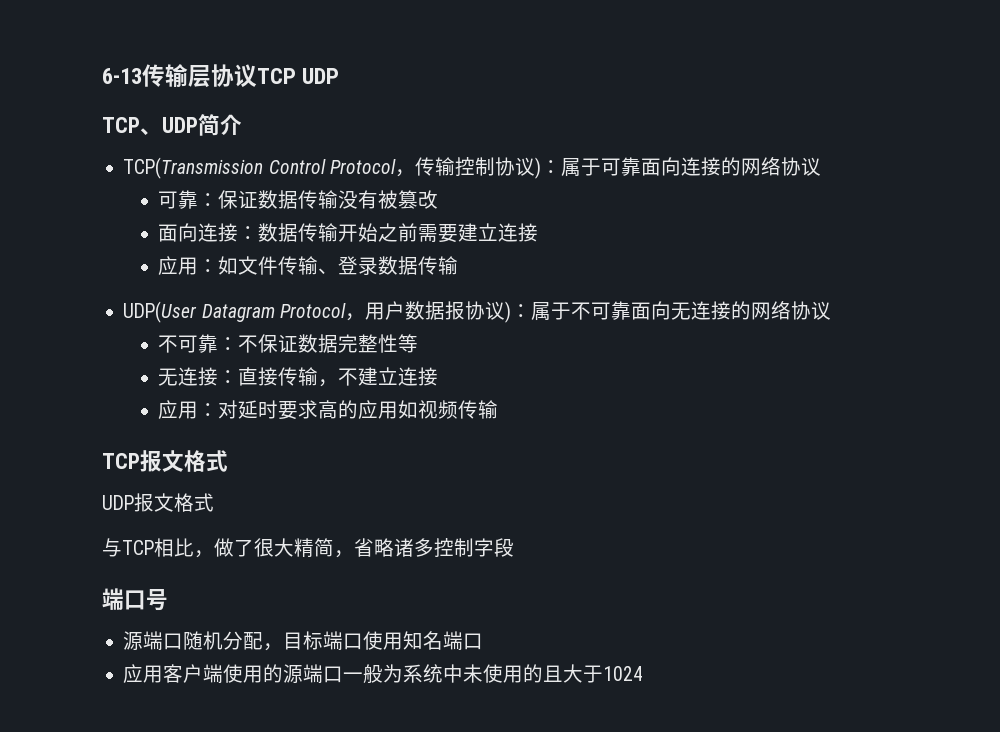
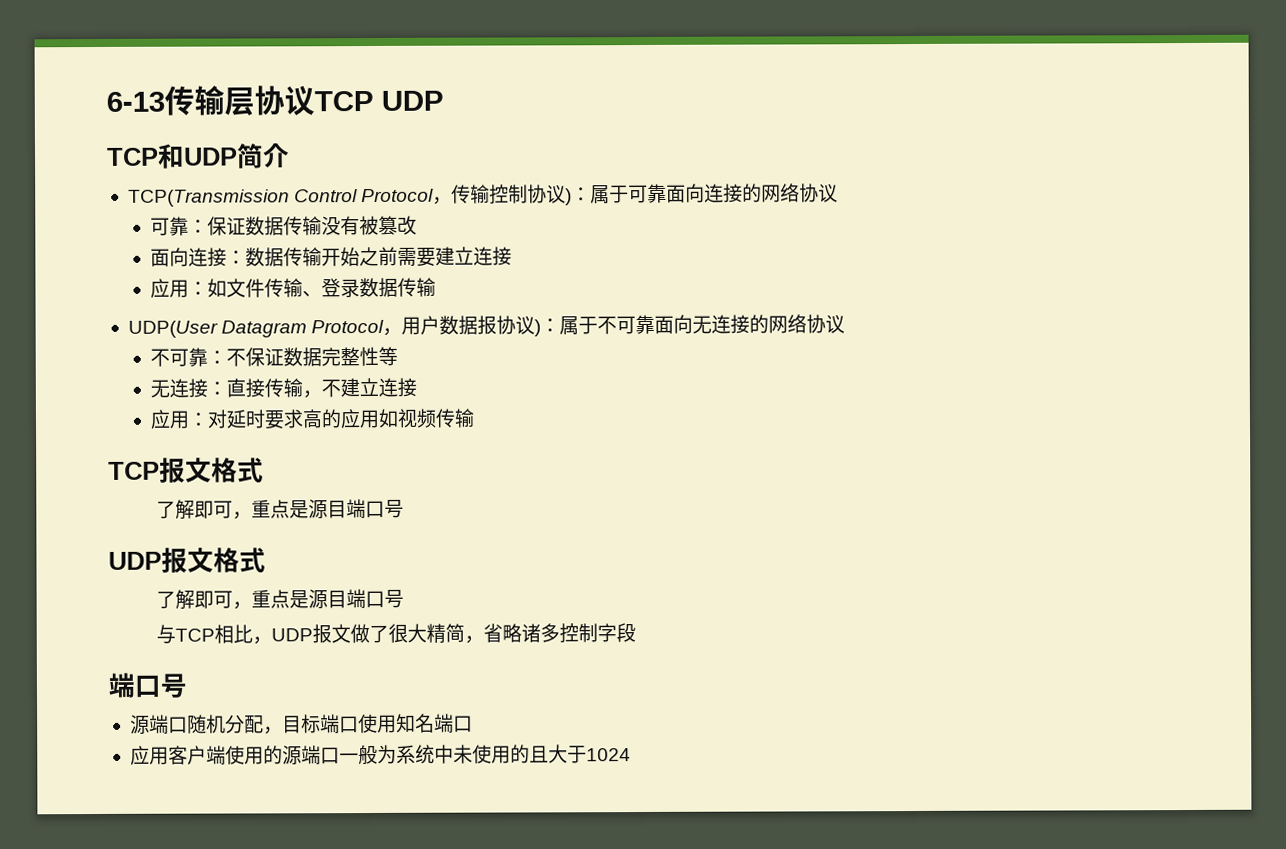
[140,128,162,135] 、 -> [157,143,185,169] 和
[102,493,214,512] UDP报文格式 -> [155,499,404,520] [108,547,266,573] [155,589,404,610] 了解即可，重点是源目端口号 // UDP报文格式 // 了解即可，重点是源目端口号
(214, 554) none -> [270,624,351,644] UDP报文

